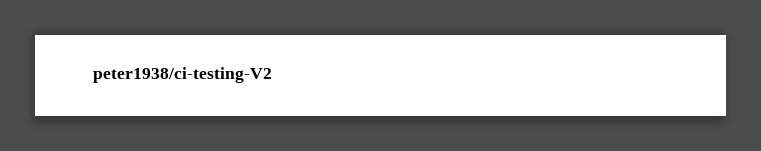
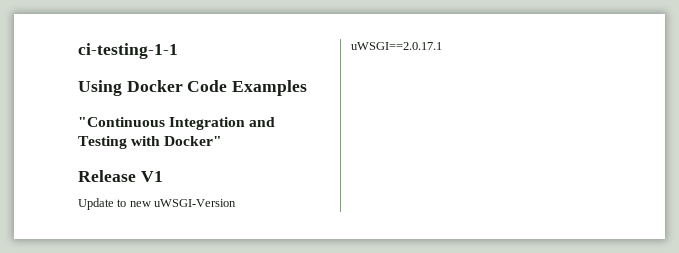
[93,67,272,83] peter1938/ci-testing-V2 -> [78,43,178,59] [78,80,308,96] [78,117,276,130] [78,136,223,149] [78,170,163,182] [78,198,237,210] [351,42,442,50] ci-testing-1-1 // Using Docker Code Examples // "Continuous Integration and Testing with Docker" // Release V1 // Update to new uWSGI-Version uWSGI==2.0.17.1

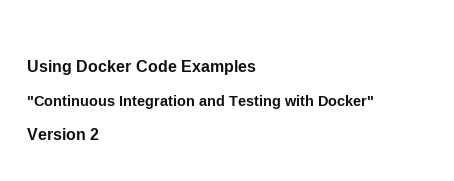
[78,43,178,59] ci-testing-1-1 // -> (27, 67) none
[78,170,163,182] [78,198,237,210] [351,42,442,50] Release V1 // Update to new uWSGI-Version uWSGI==2.0.17.1 -> [27,128,100,140] Version 2

